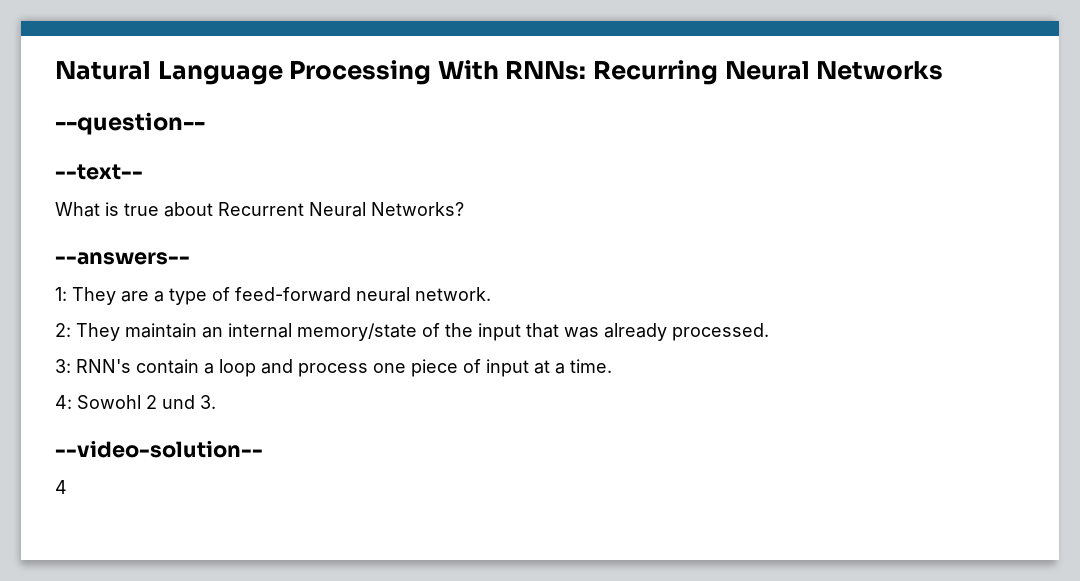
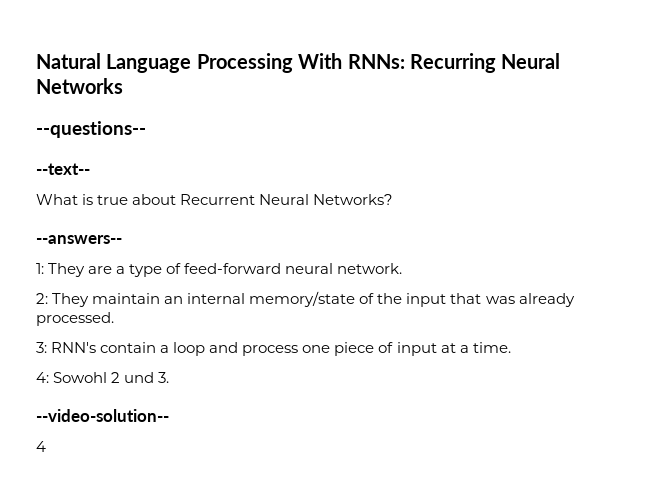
[55,112,205,135] --question-- -> [36,121,146,138] --questions--

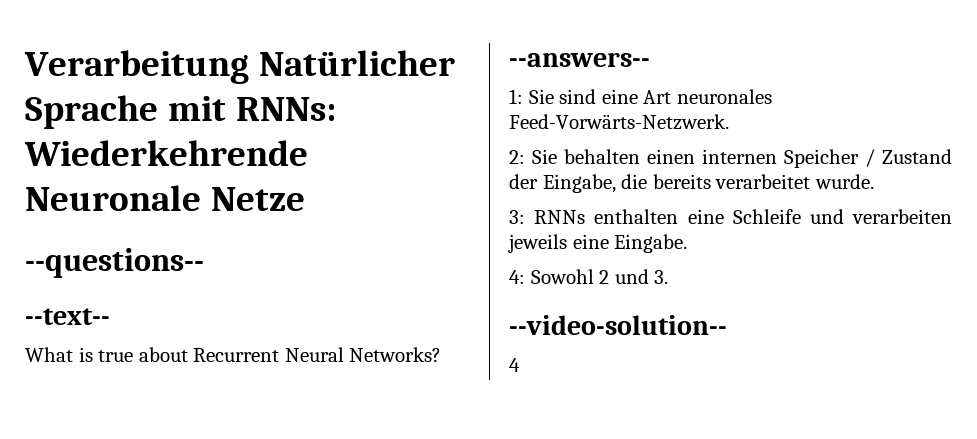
[36,53,561,73] [36,78,123,94] Natural Language Processing With RNNs: Recurring Neural Networks -> [24,50,455,84] [25,95,336,129] [24,140,308,166] [25,185,305,211] Verarbeitung Natürlicher Sprache mit RNNs: Wiederkehrende Neuronale Netze
[48,263,403,277] [36,291,575,307] [36,312,114,326] [36,342,511,356] They are a type of feed-forward neural network. // 2: They maintain an internal memory/state of the input that was already processed. // 3: RNN's contain a loop and process one piece of input at a time. -> [528,89,772,104] [509,114,729,130] [509,149,952,168] [509,174,874,193] [509,209,952,224] [508,234,688,253] Sie sind eine Art neuronales Feed-Vorwärts-Netzwerk. // 2: Sie behalten einen internen Speicher / Zustand der Eingabe, die bereits verarbeitet wurde. // 3: RNNs enthalten eine Schleife und verarbeiten jeweils eine Eingabe.

